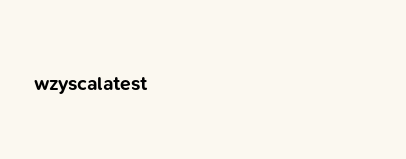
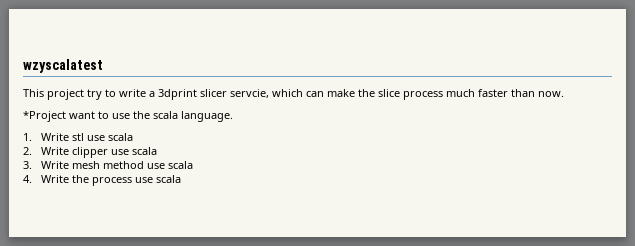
(148, 85) none -> [23,89,564,100] [23,111,233,122] [23,133,133,141] [23,147,157,158] [23,161,193,169] [23,175,181,186] // This project try to write a 3dprint slicer servcie, which can make the slice process much faster than now. // *Project want to use the scala language. // 1. Write stl use scala // 2. Write clipper use scala // 3. Write mesh method use scala // 4. Write the process use scala

